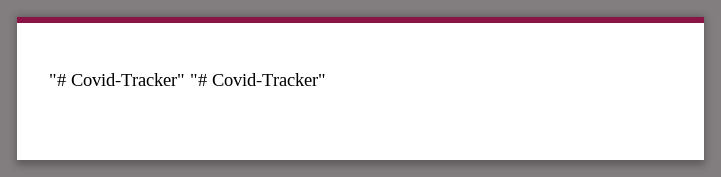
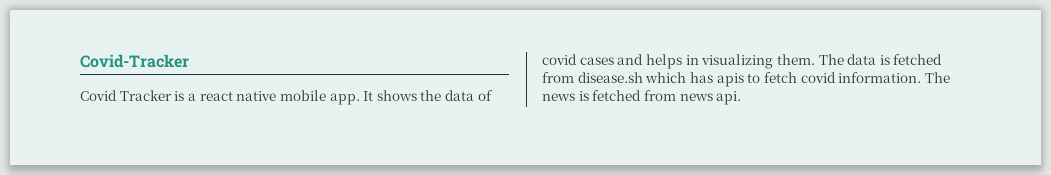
[49,73,326,86] "# Covid-Tracker" "# Covid-Tracker" -> [80,54,189,68] [80,90,493,105] [542,54,943,69] [542,72,950,87] [542,90,742,105] Covid-Tracker // Covid Tracker is a react native mobile app. It shows the data of covid cases and helps in visualizing them. The data is fetched from disease.sh which has apis to fetch covid information. The news is fetched from news api.

